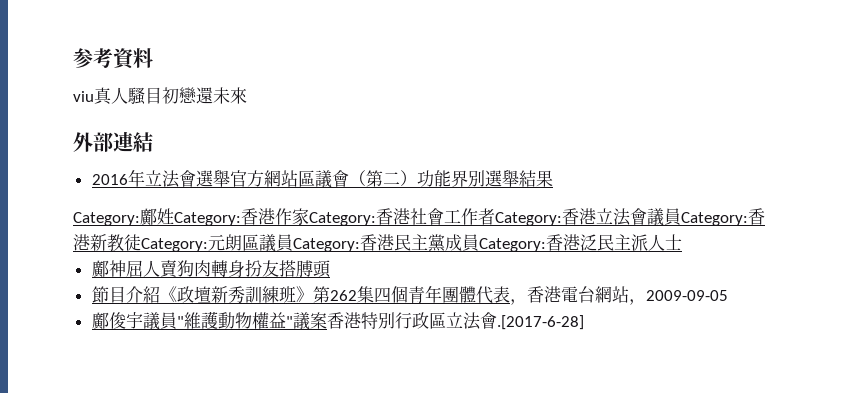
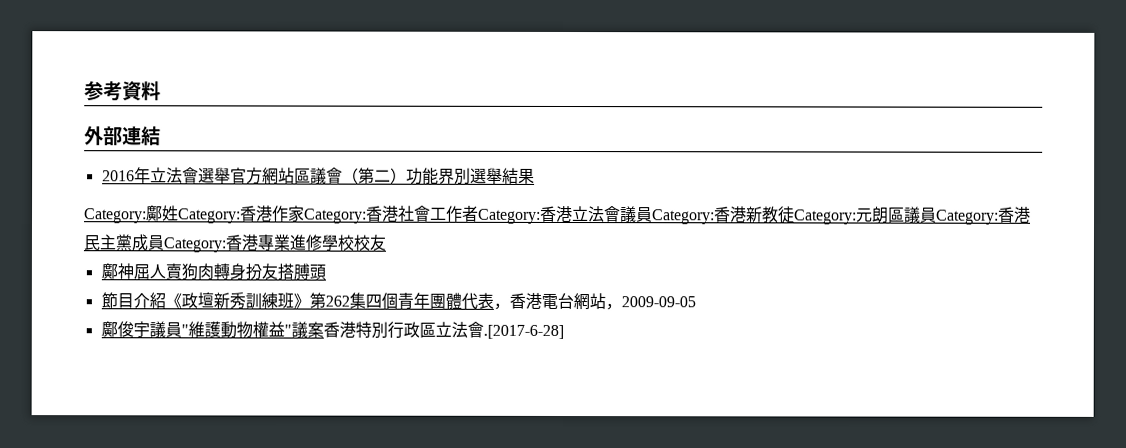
[73,87,247,105] // viu真人騷目初戀還未來 -> (161, 91) none
[580,234,682,251] 泛民主派人士 -> [257,234,386,251] 專業進修學校校友

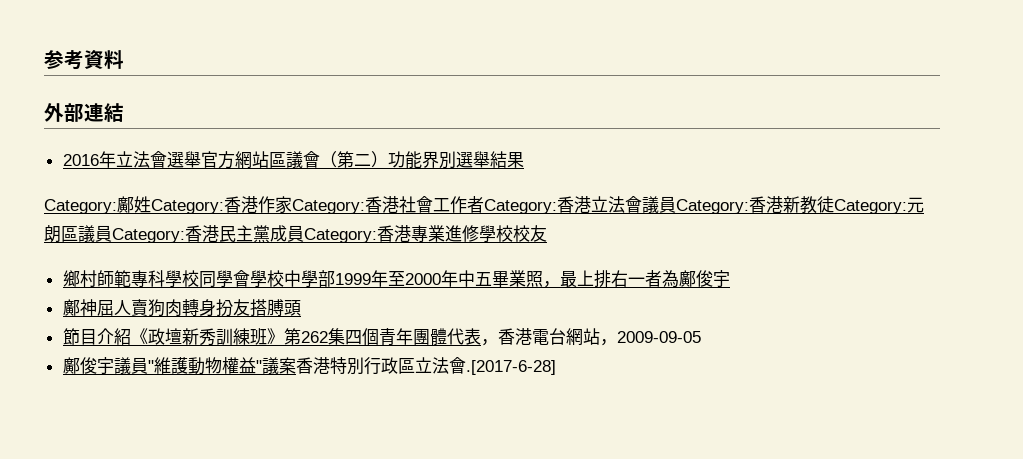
(386, 242) none -> [62,270,730,288] // 鄉村師範專科學校同學會學校中學部1999年至2000年中五畢業照，最上排右一者為鄺俊宇

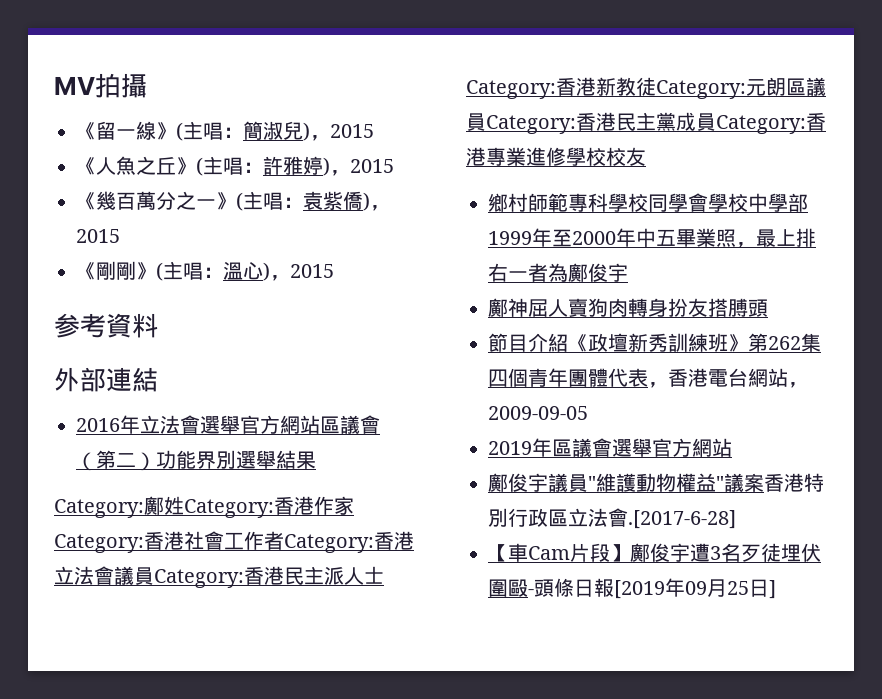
(44, 59) none -> [54,73,147,98] [76,121,374,141] [76,156,394,176] [76,191,390,211] [76,229,120,243] [76,261,334,281] MV拍攝 // 《留一線》(主唱：簡淑兒)，2015 // 《人魚之丘》(主唱：許雅婷)，2015 // 《幾百萬分之一》(主唱：袁紫僑)，2015 // 《剛剛》(主唱：溫心)，2015 //
(783, 204) none -> [284,566,384,585] [466,77,596,99] 民主派人士Category:香港
(701, 337) none -> [488,438,732,457] // 2019年區議會選舉官方網站
(556, 367) none -> [488,543,821,562] [488,578,776,599] // 【車Cam片段】鄺俊宇遭3名歹徒埋伏圍毆-頭條日報[2019年09月25日]

